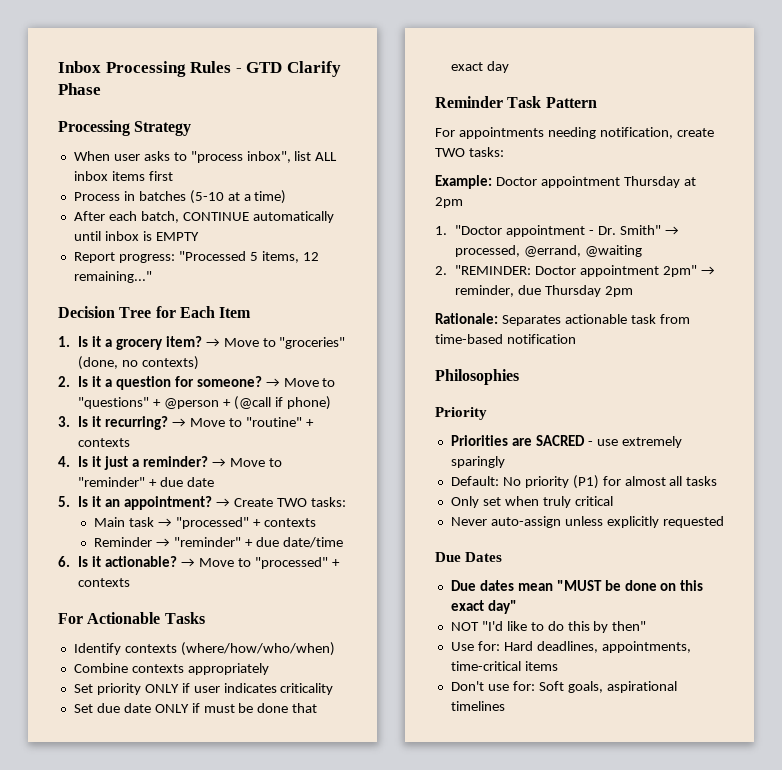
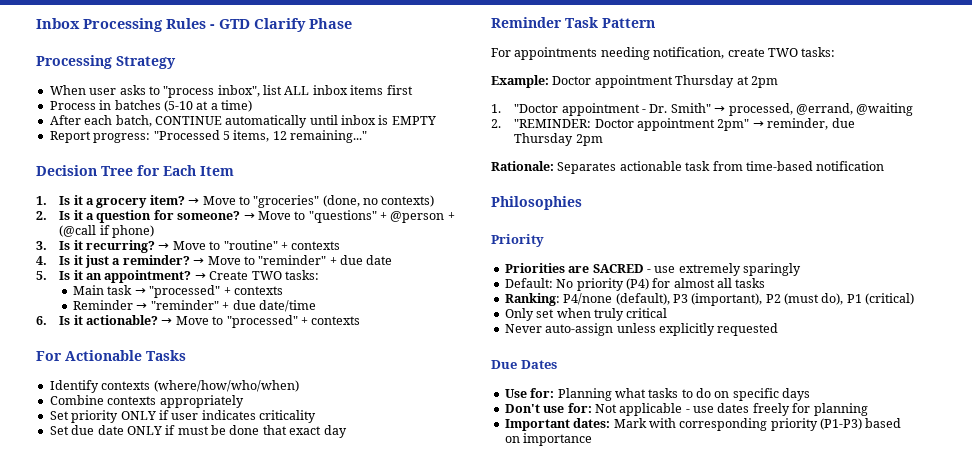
[572,475,599,489] (P1) -> [625,278,649,290] (P4)
(718, 481) none -> [504,293,915,306] // Ranking: P4/none (default), P3 (important), P2 (must do), P1 (critical)
[450,580,704,591] [450,600,517,614] [450,621,647,633] [450,641,691,653] [450,661,558,671] [450,681,677,693] [450,701,505,711] Due dates mean "MUST be done on this exact day" // NOT "I'd like to do this by then" // Use for: Hard deadlines, appointments, time-critical items // Don't use for: Soft goals, aspirational timelines -> [504,388,811,401] [504,403,868,416] [504,418,902,431] [504,433,593,446] Use for: Planning what tasks to do on specific days // Don't use for: Not applicable - use dates freely for planning // Important dates: Mark with corresponding priority (P1-P3) based on importance

